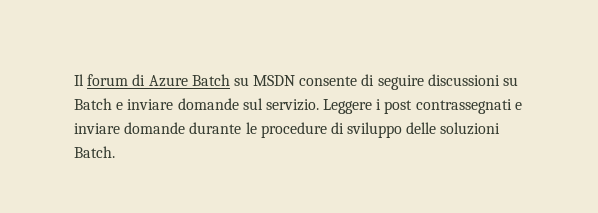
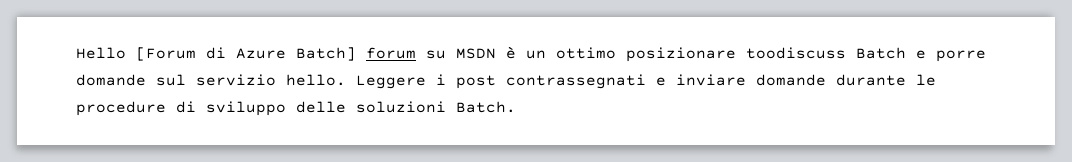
[74,74,519,90] Il forum di Azure Batch su MSDN consente di seguire discussioni su -> [76,46,846,62] Hello [Forum di Azure Batch] forum su MSDN è un ottimo posizionare toodiscuss
[127,99,174,110] inviare -> [936,50,986,62] porre
[265,99,319,111] servizio. -> [196,74,346,86] servizio hello.

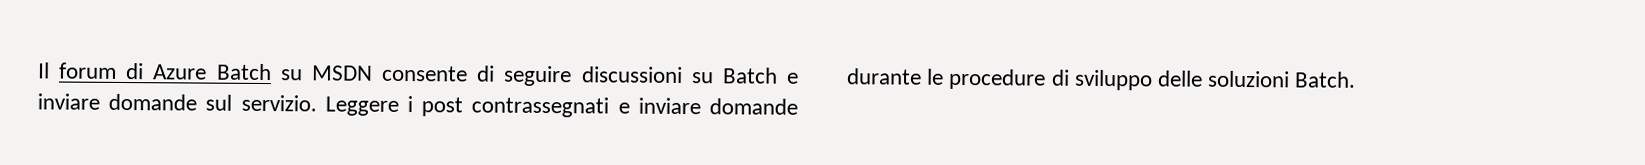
[76,46,846,62] Hello [Forum di Azure Batch] forum su MSDN è un ottimo posizionare toodiscuss -> [38,62,714,87] Il forum di Azure Batch su MSDN consente di seguire discussioni su
[936,50,986,62] porre -> [37,93,100,110] inviare
[196,74,346,86] servizio hello. -> [240,94,317,112] servizio.

